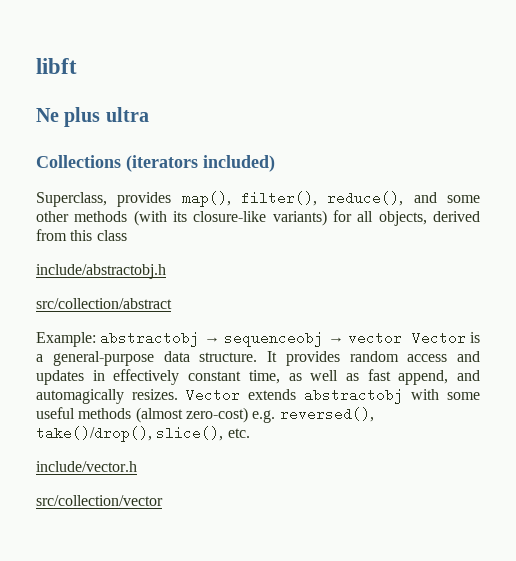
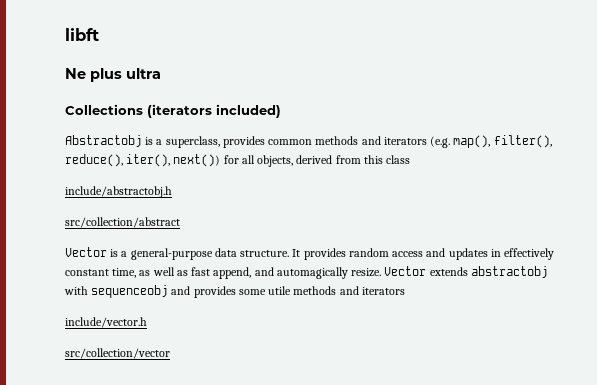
[36,191,480,207] [36,210,327,226] Superclass, provides map(), filter(), reduce(), and some other methods (with its closure-like variants) -> [65,135,552,148] [65,154,221,167] Abstractobj is a superclass, provides common methods and iterators (e.g. map(), filter(), reduce(), iter(), next())
[36,331,403,347] Example: abstractobj → sequenceobj → vector -> (180, 222) none
[132,389,178,400] resizes. -> [351,268,382,277] resize.
[447,392,480,400] [36,407,374,423] [36,426,250,442] some useful methods (almost zero-cost) e.g. reversed(), take()/drop(), slice(), etc. -> [91,285,405,298] sequenceobj and provides some utile methods and iterators

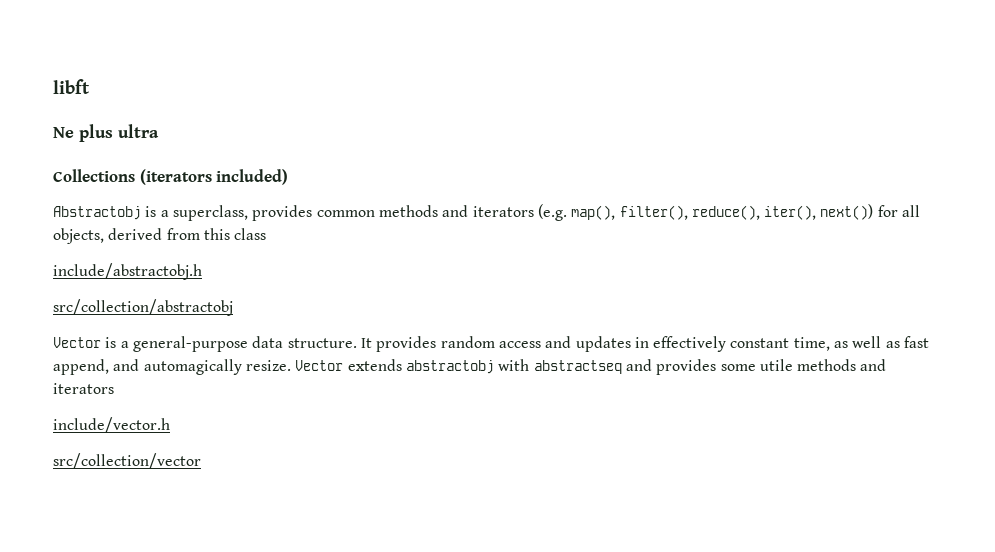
[65,217,180,228] src/collection/abstract -> [53,299,233,316] src/collection/abstractobj
[91,285,169,298] sequenceobj -> [533,360,622,374] abstractseq

